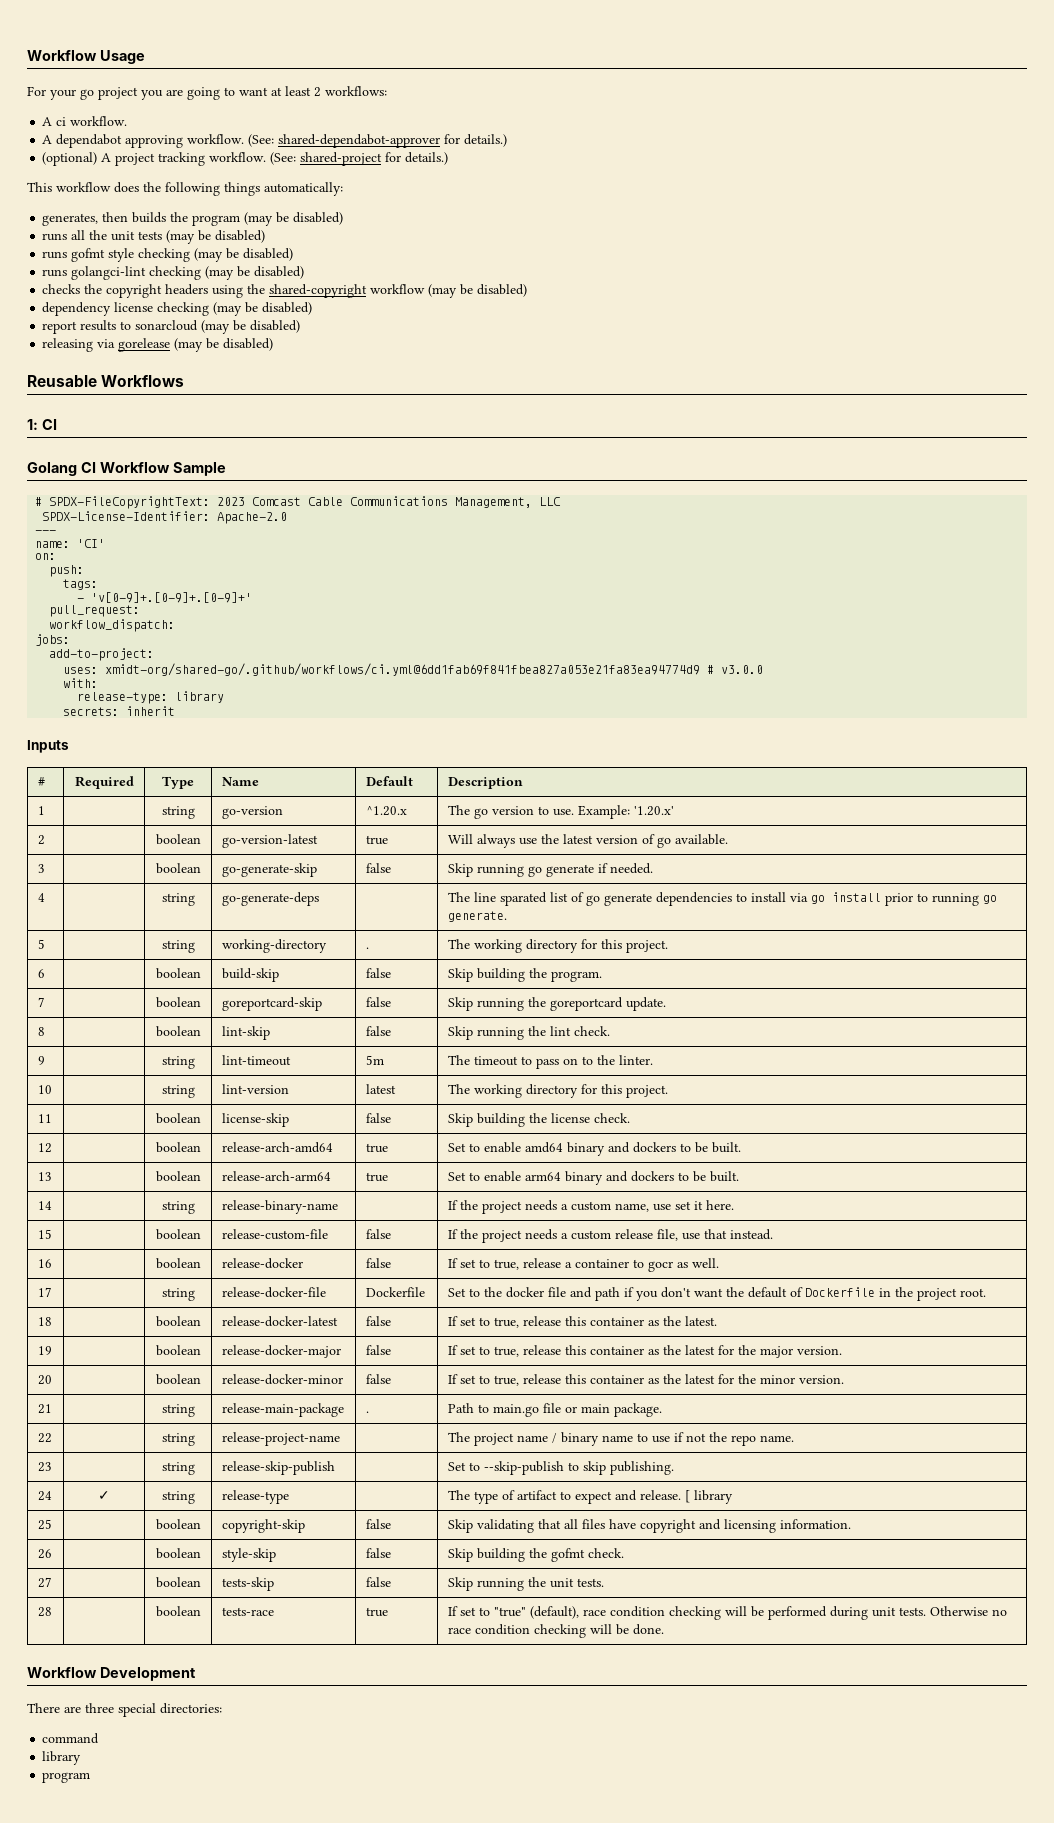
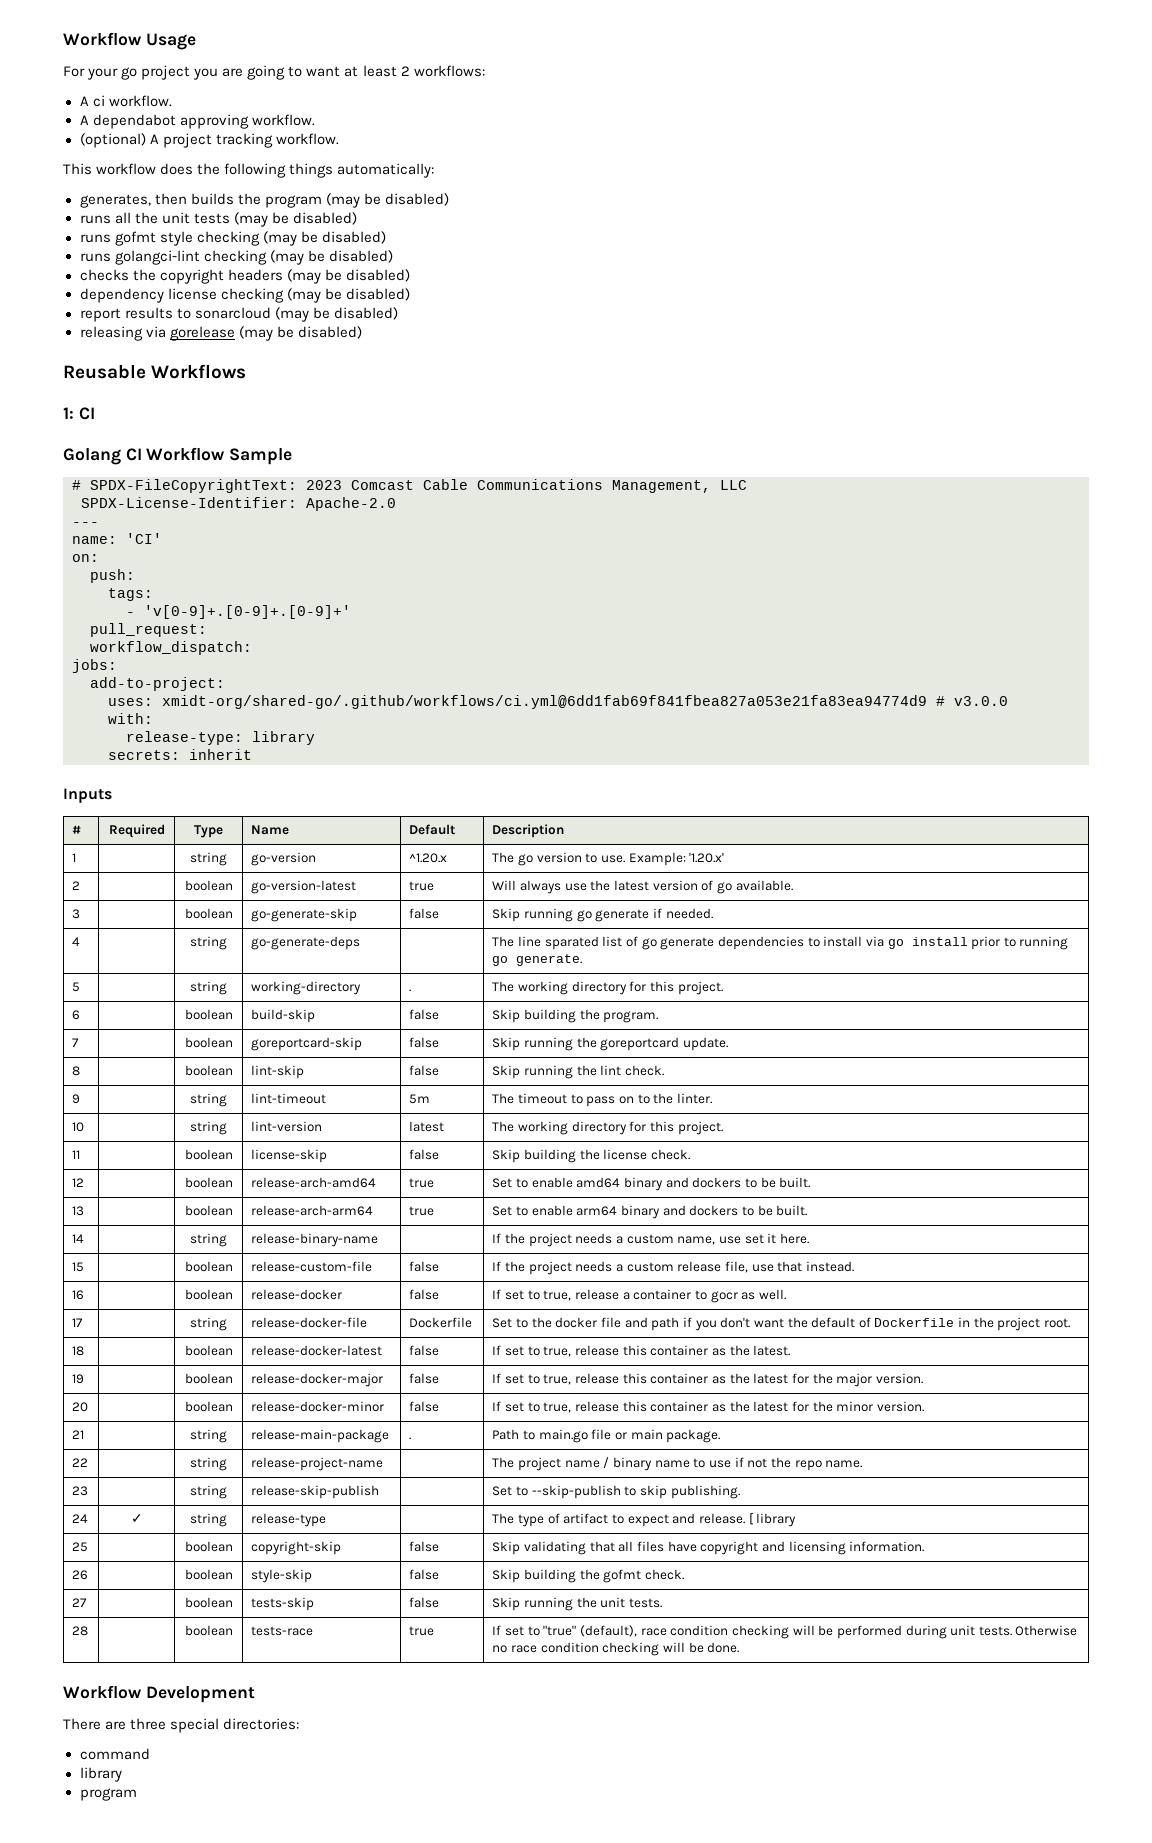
[248,134,508,148] (See: shared-dependabot-approver for details.) -> (315, 120) none
[270,152,449,166] (See: shared-project for details.) -> (339, 139) none
[212,284,426,298] using the shared-copyright workflow -> (283, 275) none

